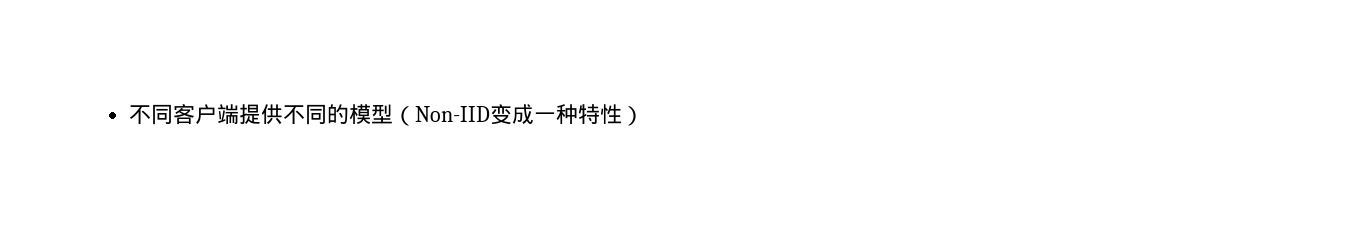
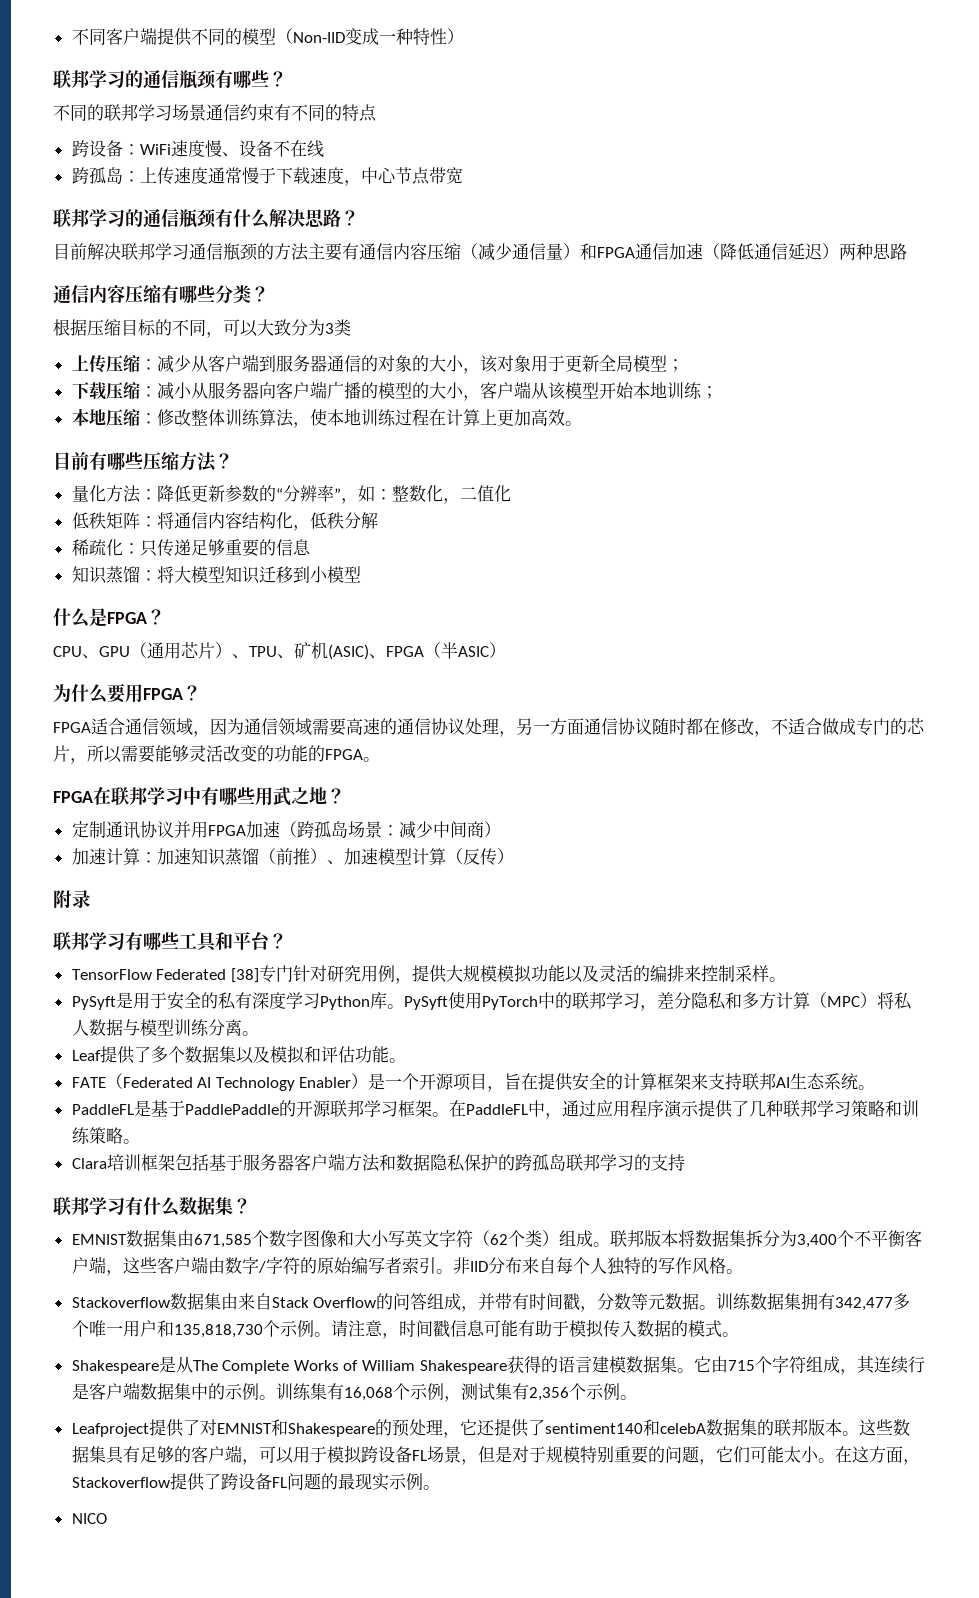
(645, 116) none -> [53,70,287,89] [53,104,377,122] [71,140,324,158] [71,167,463,186] [53,209,359,228] [53,243,907,261] [53,285,269,304] [53,319,351,338] [71,354,684,374] [71,381,718,401] [71,409,582,428] [53,451,233,472] [71,485,511,504] [71,512,378,531] [71,539,311,557] [71,566,361,584] [53,608,165,627] [53,642,506,660] [53,684,201,703] [53,718,925,737] [53,745,380,764] [53,787,345,806] [71,821,501,839] [71,848,514,866] [53,890,91,909] [53,931,287,952] [71,964,786,984] [71,992,912,1011] [71,1019,259,1036] [71,1045,406,1064] [71,1073,876,1092] [71,1100,919,1119] [71,1127,140,1144] [71,1153,685,1172] [53,1196,251,1216] [71,1230,922,1248] [71,1256,743,1276] [71,1293,911,1312] [71,1319,739,1339] [71,1355,925,1375] [71,1382,637,1402] [71,1419,910,1438] [71,1445,920,1465] [71,1473,440,1491] [71,1513,107,1524] // 联邦学习的通信瓶颈有哪些？ // 不同的联邦学习场景通信约束有不同的特点 // 跨设备：WiFi速度慢、设备不在线 // 跨孤岛：上传速度通常慢于下载速度，中心节点带宽 // 联邦学习的通信瓶颈有什么解决思路？ // 目前解决联邦学习通信瓶颈的方法主要有通信内容压缩（减少通信量）和FPGA通信加速（降低通信延迟）两种思路 // 通信内容压缩有哪些分类？ // 根据压缩目标的不同，可以大致分为3类 // 上传压缩：减少从客户端到服务器通信的对象的大小，该对象用于更新全局模型； // 下载压缩：减小从服务器向客户端广播的模型的大小，客户端从该模型开始本地训练； // 本地压缩：修改整体训练算法，使本地训练过程在计算上更加高效。 // 目前有哪些压缩方法？ // 量化方法：降低更新参数的“分辨率”，如：整数化，二值化 // 低秩矩阵：将通信内容结构化，低秩分解 // 稀疏化：只传递足够重要的信息 // 知识蒸馏：将大模型知识迁移到小模型 // 什么是FPGA？ // CPU、GPU（通用芯片）、TPU、矿机(ASIC)、FPGA（半ASIC） // 为什么要用FPGA？ // FPGA适合通信领域，因为通信领域需要高速的通信协议处理，另一方面通信协议随时都在修改，不适合做成专门的芯片，所以需要能够灵活改变的功能的FPGA。 // FPGA在联邦学习中有哪些用武之地？ // 定制通讯协议并用FPGA加速（跨孤岛场景：减少中间商） // 加速计算：加速知识蒸馏（前推）、加速模型计算（反传） // 附录 // 联邦学习有哪些工具和平台？ // TensorFlow Federated [38]专门针对研究用例，提供大规模模拟功能以及灵活的编排来控制采样。 // PySyft是用于安全的私有深度学习Python库。PySyft使用PyTorch中的联邦学习，差分隐私和多方计算（MPC）将私人数据与模型训练分离。 // Leaf提供了多个数据集以及模拟和评估功能。 // FATE（Federated AI Technology Enabler）是一个开源项目，旨在提供安全的计算框架来支持联邦AI生态系统。 // PaddleFL是基于PaddlePaddle的开源联邦学习框架。在PaddleFL中，通过应用程序演示提供了几种联邦学习策略和训练策略。 // Clara培训框架包括基于服务器客户端方法和数据隐私保护的跨孤岛联邦学习的支持 // 联邦学习有什么数据集？ // EMNIST数据集由671,585个数字图像和大小写英文字符（62个类）组成。联邦版本将数据集拆分为3,400个不平衡客户端，这些客户端由数字/字符的原始编写者索引。非IID分布来自每个人独特的写作风格。 // Stackoverflow数据集由来自Stack Overflow的问答组成，并带有时间戳，分数等元数据。训练数据集拥有342,477多个唯一用户和135,818,730个示例。请注意，时间戳信息可能有助于模拟传入数据的模式。 // Shakespeare是从The Complete Works of William Shakespeare获得的语言建模数据集。它由715个字符组成，其连续行是客户端数据集中的示例。训练集有16,068个示例，测试集有2,356个示例。 // Leafproject提供了对EMNIST和Shakespeare的预处理，它还提供了sentiment140和celebA数据集的联邦版本。这些数据集具有足够的客户端，可以用于模拟跨设备FL场景，但是对于规模特别重要的问题，它们可能太小。在这方面，Stackoverflow提供了跨设备FL问题的最现实示例。 // NICO

